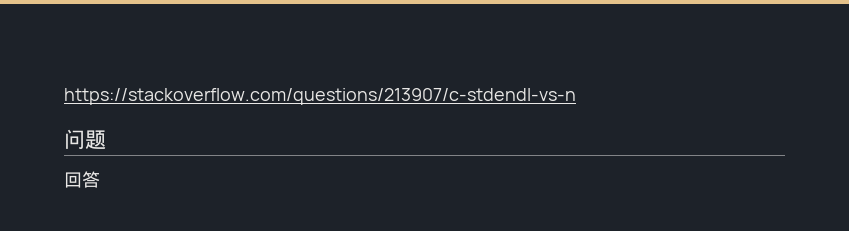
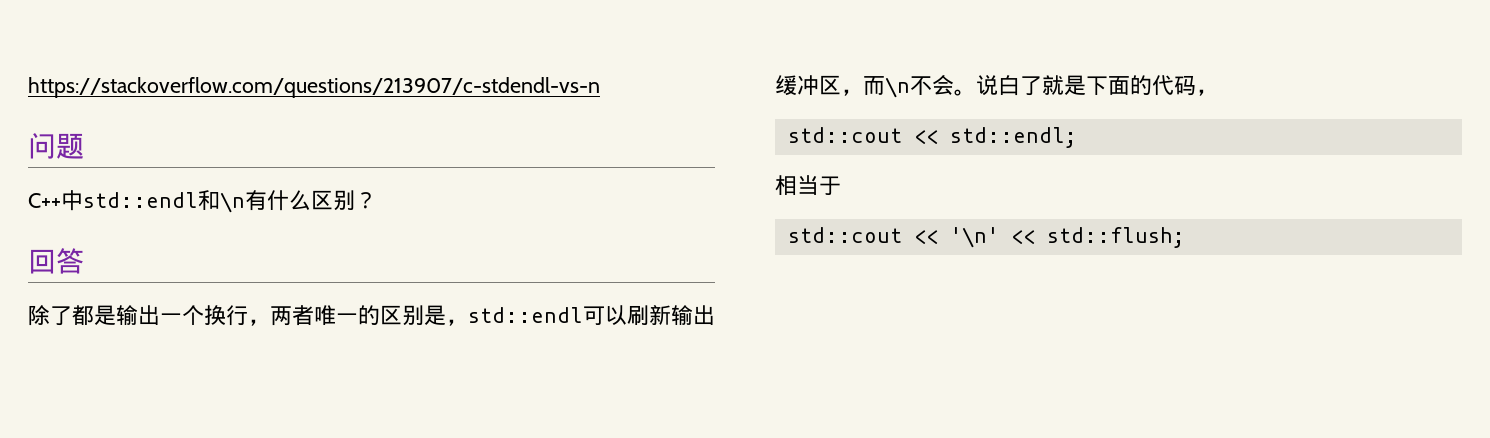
[64,171,100,188] 回答 -> [28,190,377,213] [28,248,84,274] [28,305,715,326] [775,75,1218,98] [787,127,1077,148] [775,175,841,195] [787,227,1185,248] C++中std::endl和\n有什么区别？ // 回答 // 除了都是输出一个换行，两者唯一的区别是，std::endl可以刷新输出缓冲区，而\n不会。说白了就是下面的代码， // std::cout << std::endl; // 相当于 // std::cout << '\n' << std::flush;

